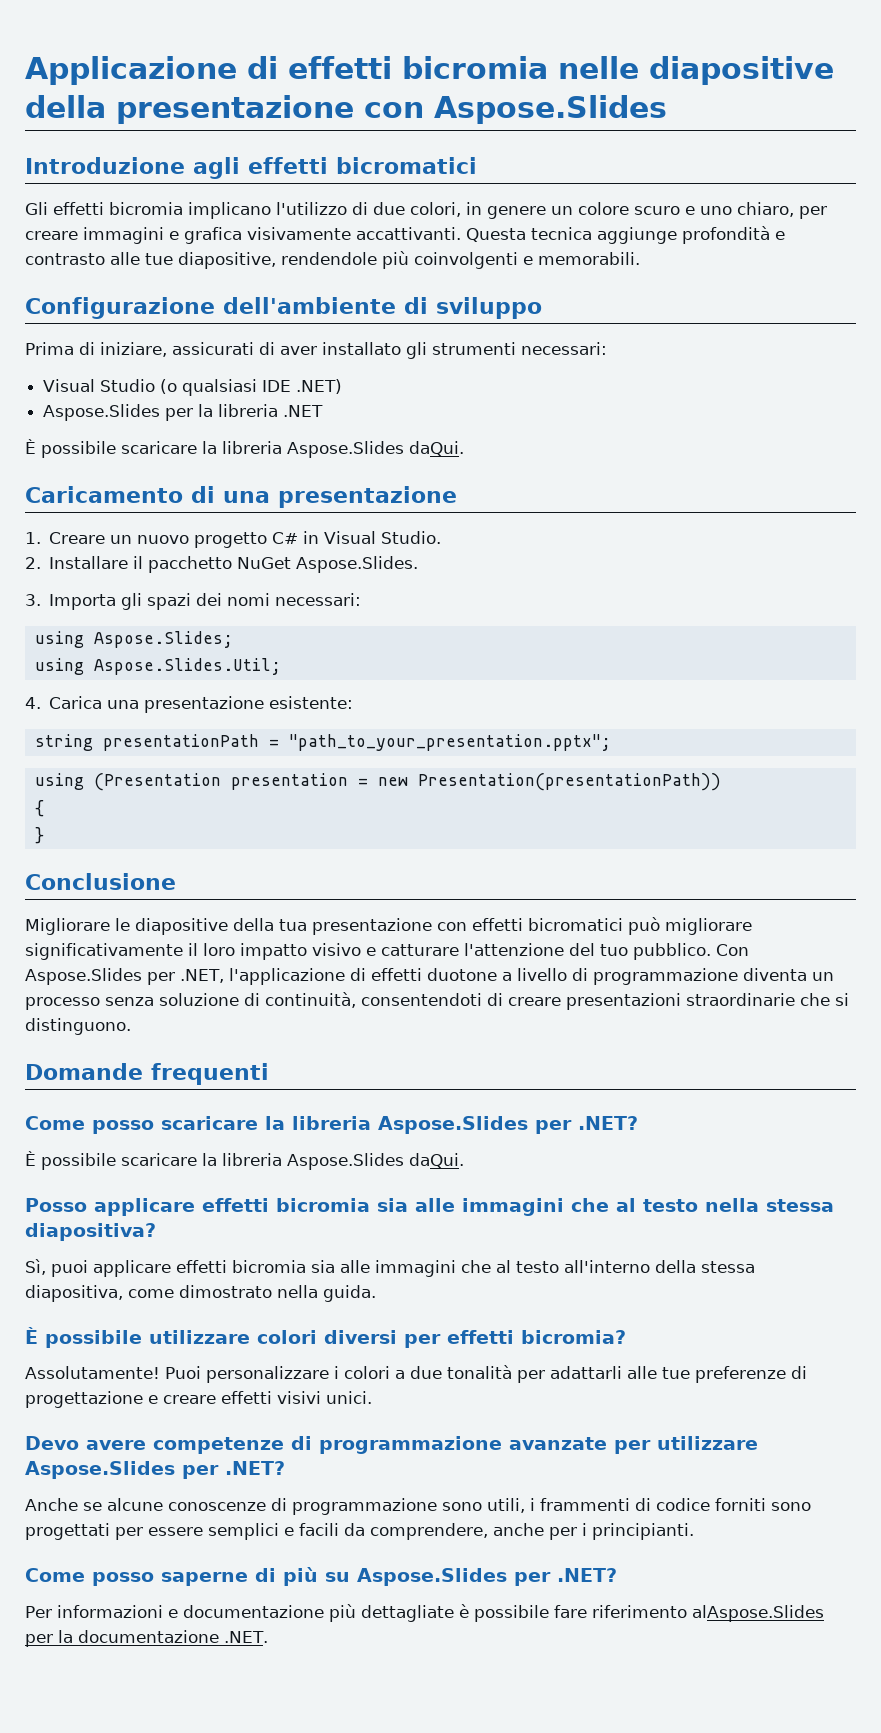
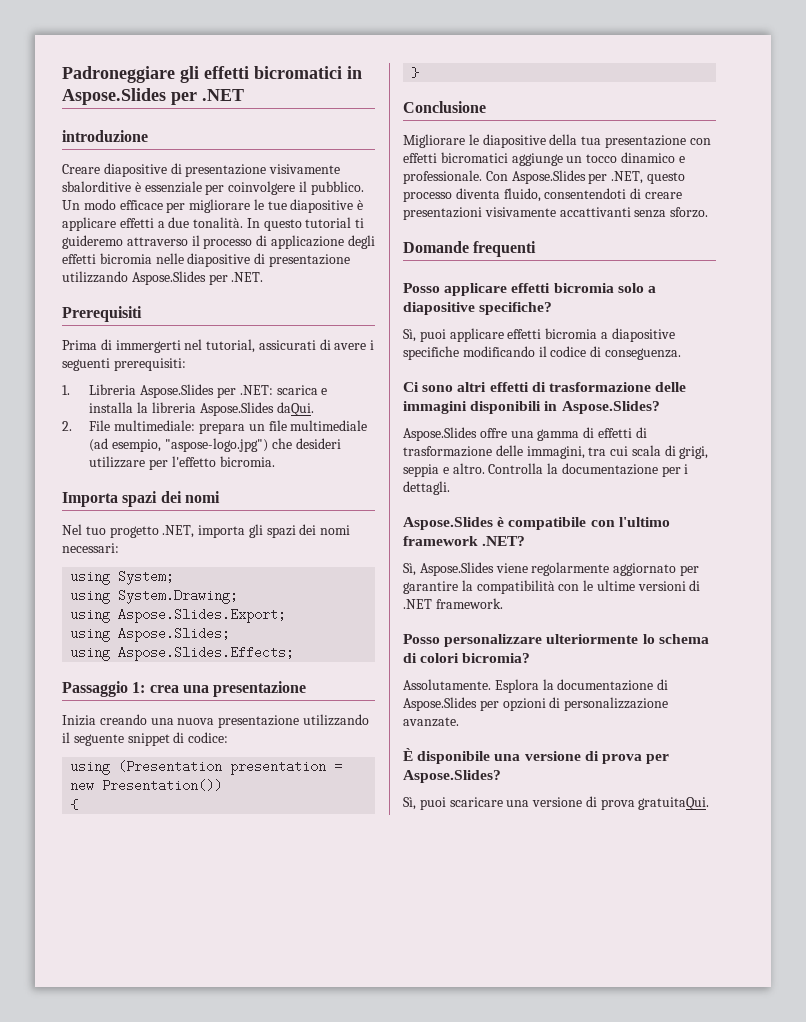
[25,56,834,85] [25,95,667,124] [25,157,477,179] [25,202,827,219] [25,226,785,244] [25,251,640,269] [25,297,542,319] [25,342,607,359] [43,379,343,396] [43,404,324,421] [25,439,464,458] [25,486,457,508] [25,531,442,548] [25,556,419,573] [25,594,117,610] Applicazione di effetti bicromia nelle diapositive della presentazione con Aspose.Slides // Introduzione agli effetti bicromatici // Gli effetti bicromia implicano l'utilizzo di due colori, in genere un colore scuro e uno chiaro, per creare immagini e grafica visivamente accattivanti. Questa tecnica aggiunge profondità e contrasto alle tue diapositive, rendendole più coinvolgenti e memorabili. // Configurazione dell'ambiente di sviluppo // Prima di iniziare, assicurati di aver installato gli strumenti necessari: // Visual Studio (o qualsiasi IDE .NET) // Aspose.Slides per la libreria .NET // È possibile scaricare la libreria Aspose.Slides daQui. // Caricamento di una presentazione // 1. Creare un nuovo progetto C# in Visual Studio. // 2. Installare il pacchetto NuGet Aspose.Slides. // 3. Importa -> [62,66,362,83] [62,88,244,105] [62,130,148,142] [62,163,341,177] [62,181,364,195] [62,199,364,213] [62,217,365,231] [62,235,375,249] [62,253,350,267] [62,271,264,285] [62,306,142,322] [62,339,375,353] [62,358,186,371] [62,384,328,398] [89,402,314,416] [62,420,368,434] [89,438,341,452] [89,456,275,470] [62,491,220,507] [62,524,246,538] Padroneggiare gli effetti bicromatici in Aspose.Slides per .NET // introduzione // Creare diapositive di presentazione visivamente sbalorditive è essenziale per coinvolgere il pubblico. Un modo efficace per migliorare le tue diapositive è applicare effetti a due tonalità. In questo tutorial ti guideremo attraverso il processo di applicazione degli effetti bicromia nelle diapositive di presentazione utilizzando Aspose.Slides per .NET. // Prerequisiti // Prima di immergerti nel tutorial, assicurati di avere i seguenti prerequisiti: // 1. Libreria Aspose.Slides per .NET: scarica e installa la libreria Aspose.Slides daQui. // 2. File multimediale: prepara un file multimediale (ad esempio, "aspose-logo.jpg") che desideri utilizzare per l'effetto bicromia. // Importa spazi dei nomi // Nel tuo progetto .NET, importa
[93,631,233,648] [34,658,281,675] [25,696,354,713] [34,734,611,751] Aspose.Slides; // using Aspose.Slides.Util; // 4. Carica una presentazione esistente: // string presentationPath = "path_to_your_presentation.pptx"; -> [118,570,175,585] [70,589,239,604] [70,608,287,623] [70,627,231,642] [70,646,295,661] [62,681,307,697] [62,714,369,728] [62,732,229,746] System; // using System.Drawing; // using Aspose.Slides.Export; // using Aspose.Slides; // using Aspose.Slides.Effects; // Passaggio 1: crea una presentazione // Inizia creando una nuova presentazione utilizzando il seguente snippet di codice:
[417,773,721,791] Presentation(presentationPath)) -> [102,779,223,792] Presentation())
[628,917,752,935] [25,943,749,960] [25,968,834,985] [25,992,849,1010] [25,1018,131,1035] [25,1063,269,1085] [25,1116,638,1134] [25,1151,464,1170] [25,1198,834,1216] [25,1223,156,1241] può migliorare significativamente il loro impatto visivo e catturare l'attenzione del tuo pubblico. Con Aspose.Slides per .NET, l'applicazione di effetti duotone a livello di programmazione diventa un processo senza soluzione di continuità, consentendoti di creare presentazioni straordinarie che si distinguono. // Domande frequenti // Come posso scaricare la libreria Aspose.Slides per .NET? // È possibile scaricare la libreria Aspose.Slides daQui. // Posso applicare effetti bicromia sia alle immagini che al testo nella stessa diapositiva? -> [511,152,685,166] [403,170,685,184] [403,188,682,202] [403,207,709,220] [403,241,537,257] [403,283,656,296] [403,302,553,315] aggiunge un tocco dinamico e professionale. Con Aspose.Slides per .NET, questo processo diventa fluido, consentendoti di creare presentazioni visivamente accattivanti senza sforzo. // Domande frequenti // Posso applicare effetti bicromia solo a diapositive specifiche?
[311,1260,755,1277] [25,1285,376,1302] [25,1327,626,1348] [25,1365,807,1383] [25,1391,372,1408] [25,1436,758,1454] [25,1461,285,1479] [25,1498,811,1515] [25,1523,694,1540] [25,1567,617,1586] [25,1604,824,1622] [25,1630,268,1647] sia alle immagini che al testo all'interno della stessa diapositiva, come dimostrato nella guida. // È possibile utilizzare colori diversi per effetti bicromia? // Assolutamente! Puoi personalizzare i colori a due tonalità per adattarli alle tue preferenze di progettazione e creare effetti visivi unici. // Devo avere competenze di programmazione avanzate per utilizzare Aspose.Slides per .NET? // Anche se alcune conoscenze di programmazione sono utili, i frammenti di codice forniti sono progettati per essere semplici e facili da comprendere, anche per i principianti. // Come posso saperne di più su Aspose.Slides per .NET? // Per informazioni e documentazione più dettagliate è possibile fare riferimento alAspose.Slides per la documentazione .NET. -> [600,328,675,342] [403,346,681,360] [403,382,687,392] [403,401,660,414] [403,427,647,441] [403,445,709,459] [403,463,689,477] [403,481,450,495] [403,517,670,530] [403,536,526,546] [403,562,699,576] [403,580,701,594] [403,598,503,609] [403,634,709,647] [403,653,531,663] [403,679,669,693] [403,697,669,711] [403,717,459,727] [403,748,670,764] [403,770,501,783] [403,796,710,810] a diapositive specifiche modificando il codice di conseguenza. // Ci sono altri effetti di trasformazione delle immagini disponibili in Aspose.Slides? // Aspose.Slides offre una gamma di effetti di trasformazione delle immagini, tra cui scala di grigi, seppia e altro. Controlla la documentazione per i dettagli. // Aspose.Slides è compatibile con l'ultimo framework .NET? // Sì, Aspose.Slides viene regolarmente aggiornato per garantire la compatibilità con le ultime versioni di .NET framework. // Posso personalizzare ulteriormente lo schema di colori bicromia? // Assolutamente. Esplora la documentazione di Aspose.Slides per opzioni di personalizzazione avanzate. // È disponibile una versione di prova per Aspose.Slides? // Sì, puoi scaricare una versione di prova gratuitaQui.

